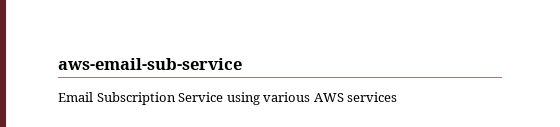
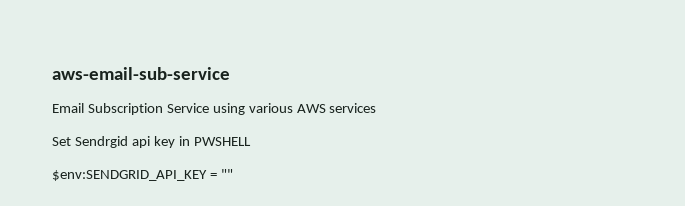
(398, 97) none -> [52,136,251,148] [52,169,233,181] // Set Sendrgid api key in PWSHELL // $env:SENDGRID_API_KEY = ""

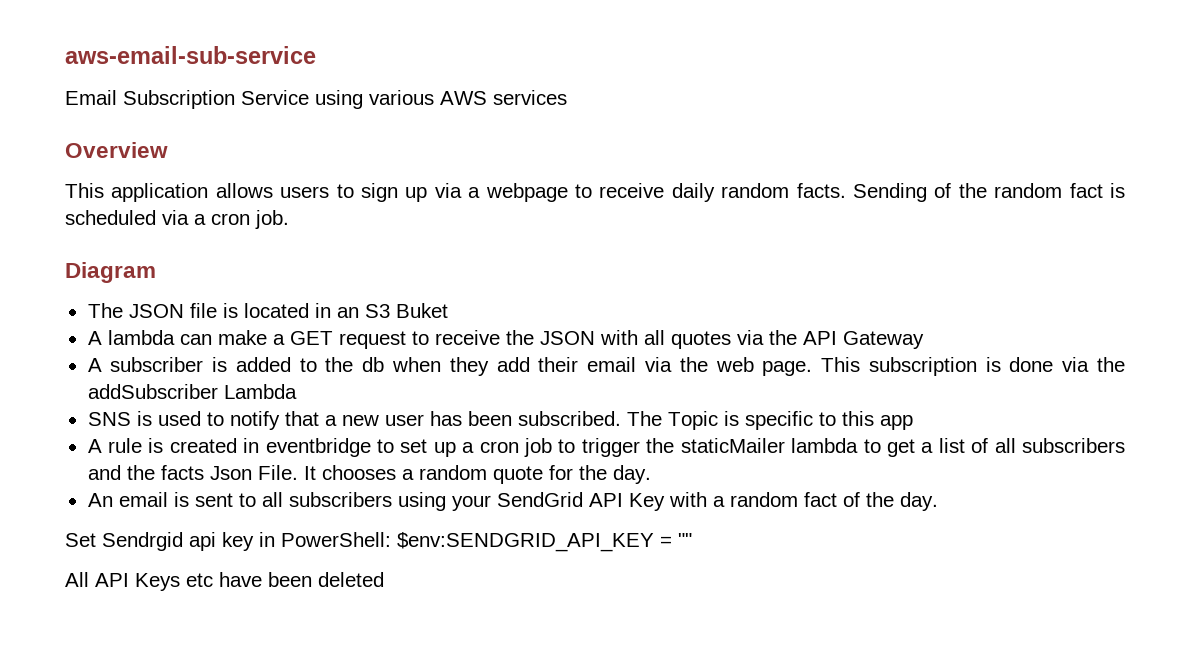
(377, 108) none -> [65,142,168,158] [65,183,1125,202] [65,210,289,229] [65,262,156,283] [87,303,448,318] [87,330,924,349] [87,357,1125,376] [87,384,297,399] [87,411,913,430] [87,438,1125,457] [87,465,651,484] [87,492,938,511] // Overview // This application allows users to sign up via a webpage to receive daily random facts. Sending of the random fact is scheduled via a cron job. // Diagram // The JSON file is located in an S3 Buket // A lambda can make a GET request to receive the JSON with all quotes via the API Gateway // A subscriber is added to the db when they add their email via the web page. This subscription is done via the addSubscriber Lambda // SNS is used to notify that a new user has been subscribed. The Topic is specific to this app // A rule is created in eventbridge to set up a cron job to trigger the staticMailer lambda to get a list of all subscribers and the facts Json File. It chooses a random quote for the day. // An email is sent to all subscribers using your SendGrid API Key with a random fact of the day.
[193,137,251,146] PWSHELL // -> [281,532,391,547] PowerShell:
(233, 174) none -> [65,572,384,591] // All API Keys etc have been deleted

